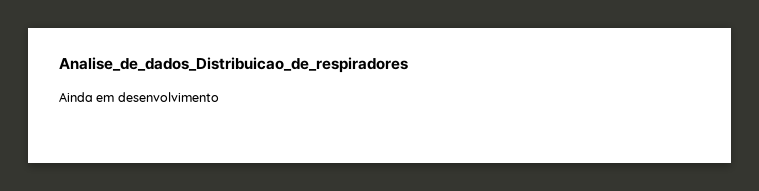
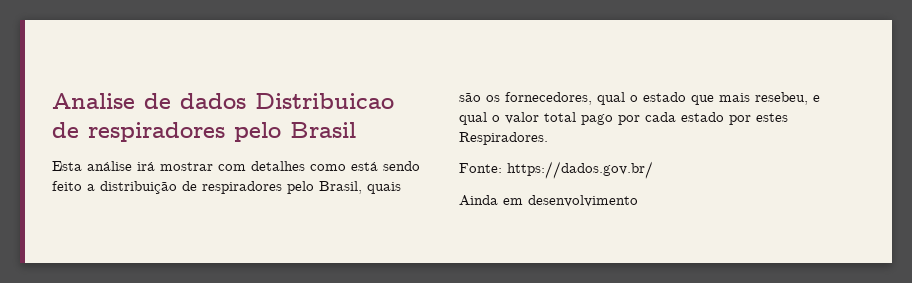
[59,57,408,73] Analise_de_dados_Distribuicao_de_respiradores -> [52,93,394,109] [52,122,356,142] [52,161,420,171] [52,181,401,194] [459,92,820,105] [459,112,788,125] [459,132,548,145] [459,161,653,179] Analise de dados Distribuicao de respiradores pelo Brasil // Esta análise irá mostrar com detalhes como está sendo feito a distribuição de respiradores pelo Brasil, quais são os fornecedores, qual o estado que mais resebeu, e qual o valor total pago por cada estado por estes Respiradores. // Fonte: https://dados.gov.br/

